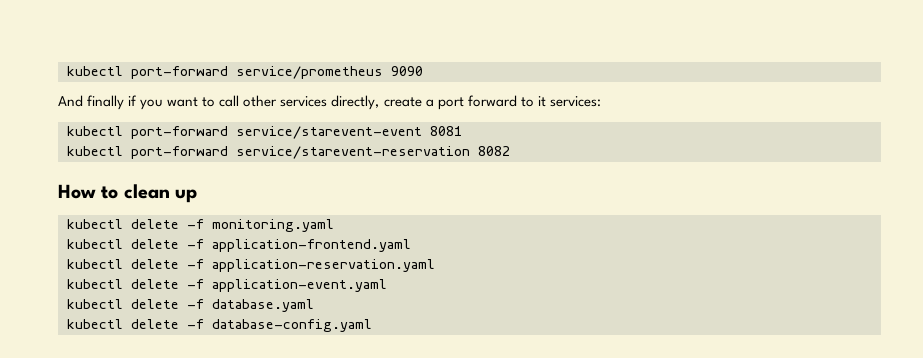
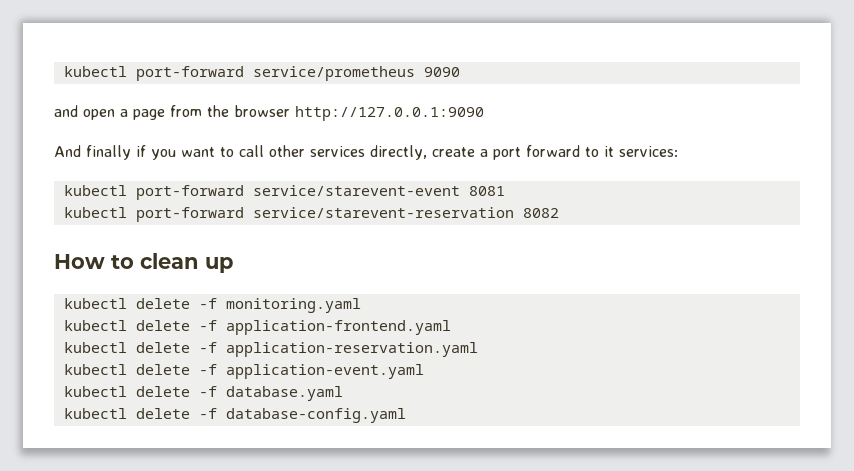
(423, 71) none -> [54,105,484,121] // and open a page from the browser http://127.0.0.1:9090

